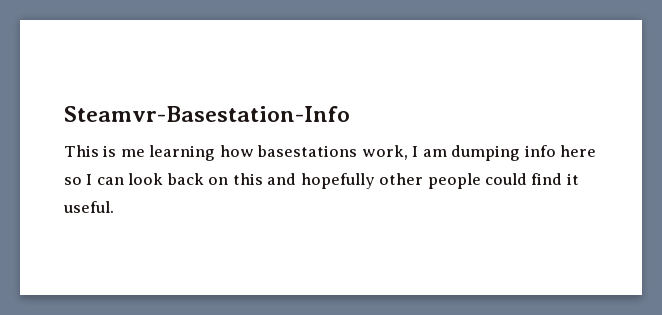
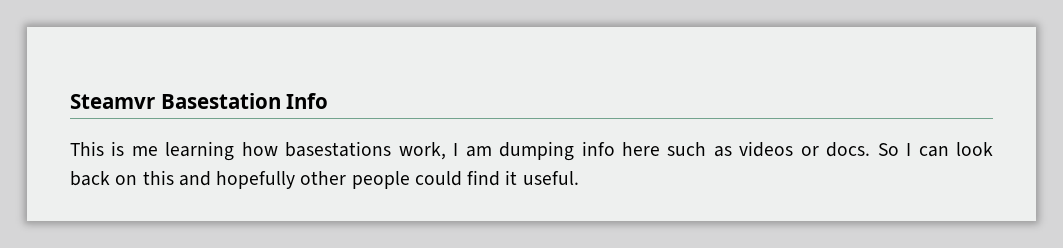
[64,106,350,122] Steamvr-Basestation-Info -> [70,93,329,109] Steamvr Basestation Info
[64,177,82,185] so -> [667,141,899,157] such as videos or docs. So

